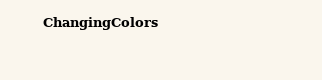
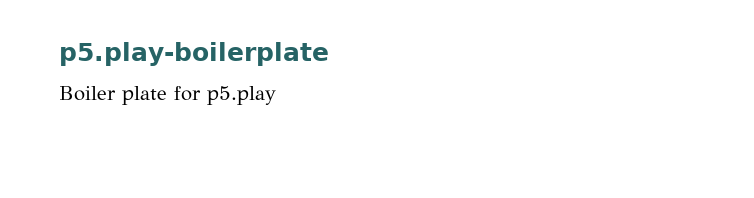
[43,17,158,30] ChangingColors -> [59,42,329,66] [59,86,276,105] p5.play-boilerplate // Boiler plate for p5.play

